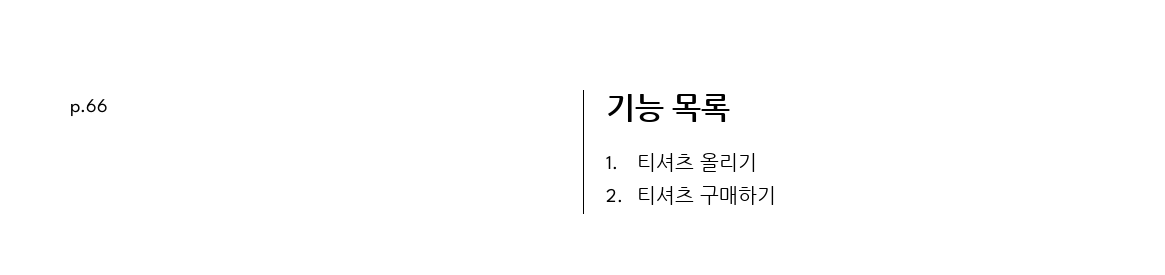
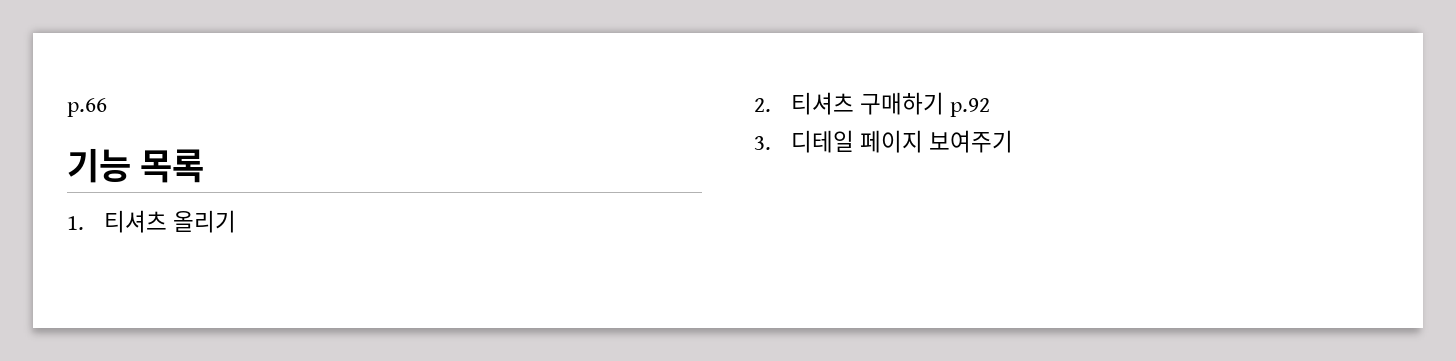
(776, 195) none -> [950,98,991,117] [754,130,1014,153] p.92 // 3. 디테일 페이지 보여주기

